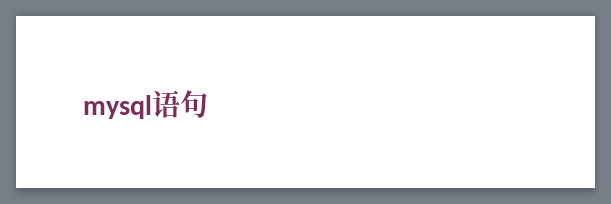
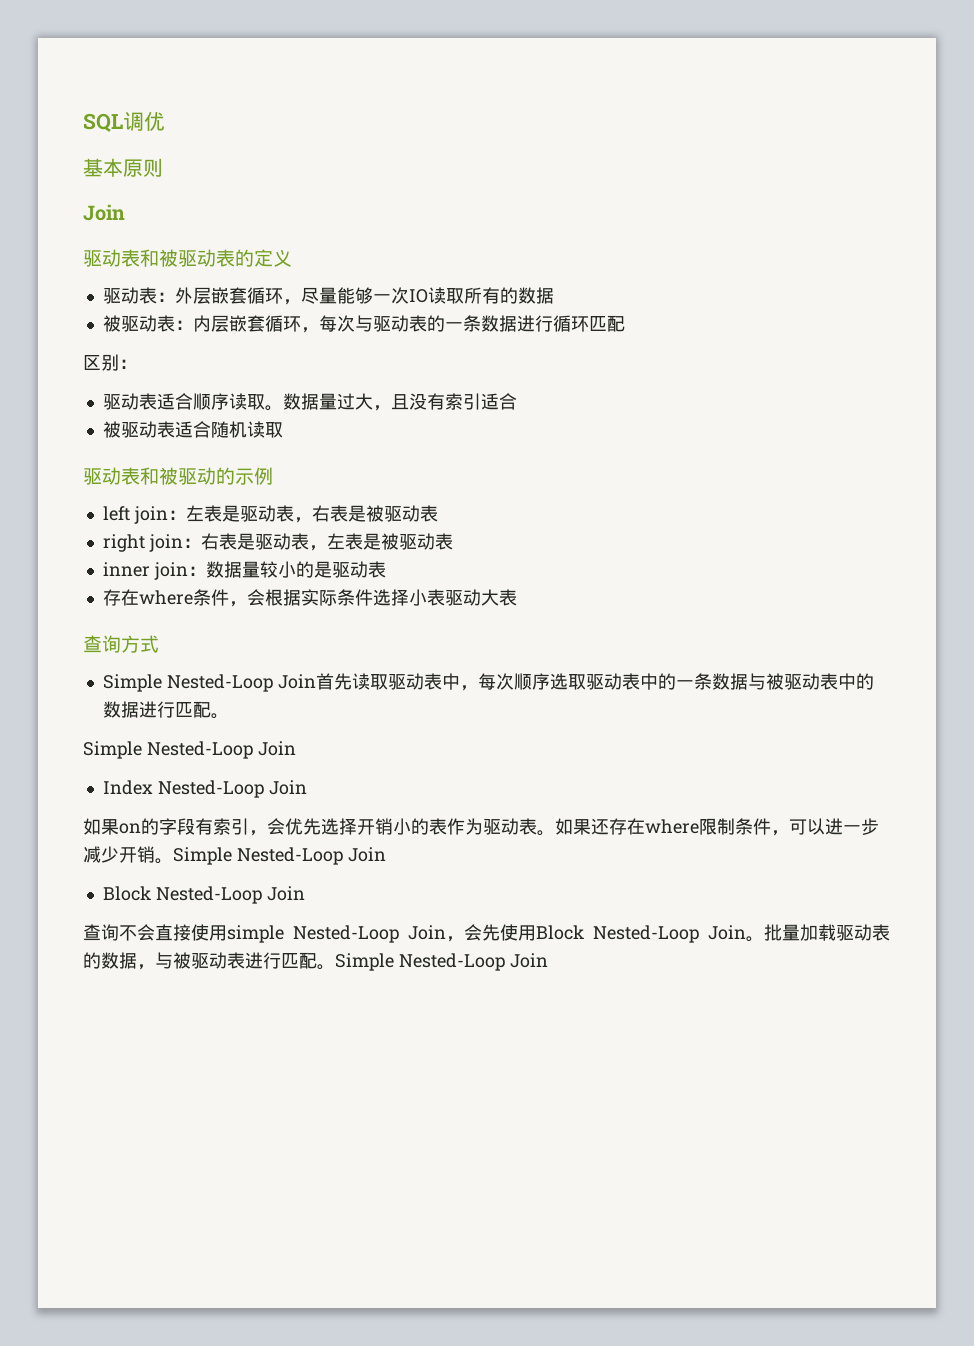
[83,90,208,119] mysql语句 -> [83,112,165,132] [83,158,163,177] [83,204,125,221] [83,249,292,267] [102,287,554,305] [102,315,625,333] [83,354,137,371] [102,393,517,411] [102,421,283,438] [83,467,273,485] [102,505,438,524] [102,533,453,552] [102,561,386,580] [102,589,517,607] [83,635,159,653] [102,673,874,692] [102,701,229,719] [83,741,296,759] [102,780,307,798] [83,818,879,836] [83,846,386,865] [102,886,305,904] [83,924,890,943] [83,952,548,971] SQL调优 // 基本原则 // Join // 驱动表和被驱动表的定义 // 驱动表：外层嵌套循环，尽量能够一次IO读取所有的数据 // 被驱动表：内层嵌套循环，每次与驱动表的一条数据进行循环匹配 // 区别： // 驱动表适合顺序读取。数据量过大，且没有索引适合 // 被驱动表适合随机读取 // 驱动表和被驱动的示例 // left join：左表是驱动表，右表是被驱动表 // right join：右表是驱动表，左表是被驱动表 // inner join：数据量较小的是驱动表 // 存在where条件，会根据实际条件选择小表驱动大表 // 查询方式 // Simple Nested-Loop Join首先读取驱动表中，每次顺序选取驱动表中的一条数据与被驱动表中的数据进行匹配。 // Simple Nested-Loop Join // Index Nested-Loop Join // 如果on的字段有索引，会优先选择开销小的表作为驱动表。如果还存在where限制条件，可以进一步减少开销。Simple Nested-Loop Join // Block Nested-Loop Join // 查询不会直接使用simple Nested-Loop Join，会先使用Block Nested-Loop Join。批量加载驱动表的数据，与被驱动表进行匹配。Simple Nested-Loop Join

